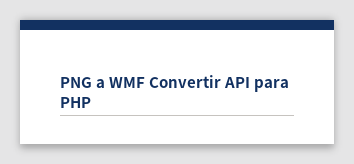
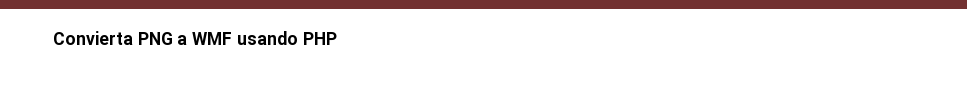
(60, 82) none -> [53,31,133,45] Convierta
[149,75,290,92] Convertir API para -> [236,31,298,45] usando

